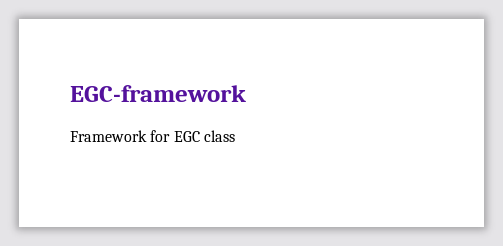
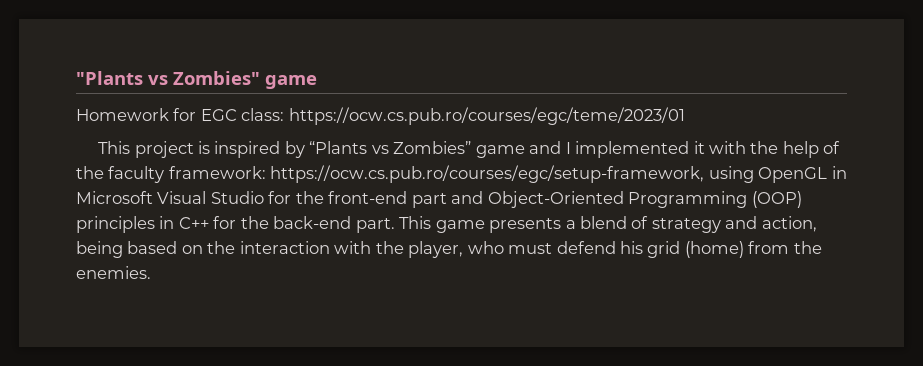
[70,85,246,102] [70,130,235,142] EGC-framework // Framework for EGC class -> [76,71,317,89] [76,107,685,125] [98,141,841,158] [76,165,847,183] [76,191,802,208] [76,216,817,233] [76,241,822,258] [76,266,151,279] "Plants vs Zombies" game // Homework for EGC class: https://ocw.cs.pub.ro/courses/egc/teme/2023/01 // This project is inspired by “Plants vs Zombies” game and I implemented it with the help of the faculty framework: https://ocw.cs.pub.ro/courses/egc/setup-framework, using OpenGL in Microsoft Visual Studio for the front-end part and Object-Oriented Programming (OOP) principles in C++ for the back-end part. This game presents a blend of strategy and action, being based on the interaction with the player, who must defend his grid (home) from the enemies.

